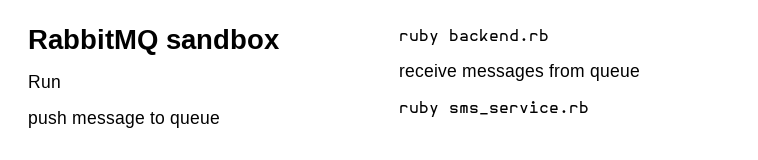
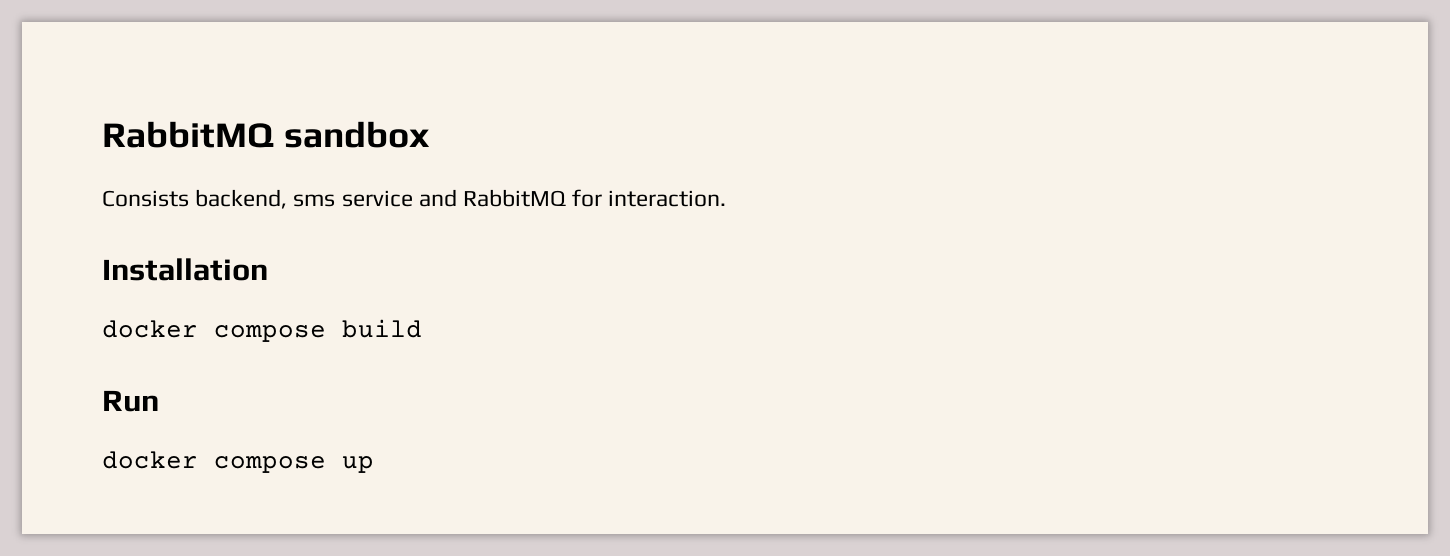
[28,75,61,88] [28,111,220,128] [399,29,549,46] [399,64,640,81] [399,101,589,118] Run // push message to queue // ruby backend.rb // receive messages from queue // ruby sms_service.rb -> [102,189,727,209] [102,258,268,281] [102,319,422,342] [102,390,159,412] [102,451,374,473] Consists backend, sms service and RabbitMQ for interaction. // Installation // docker compose build // Run // docker compose up

